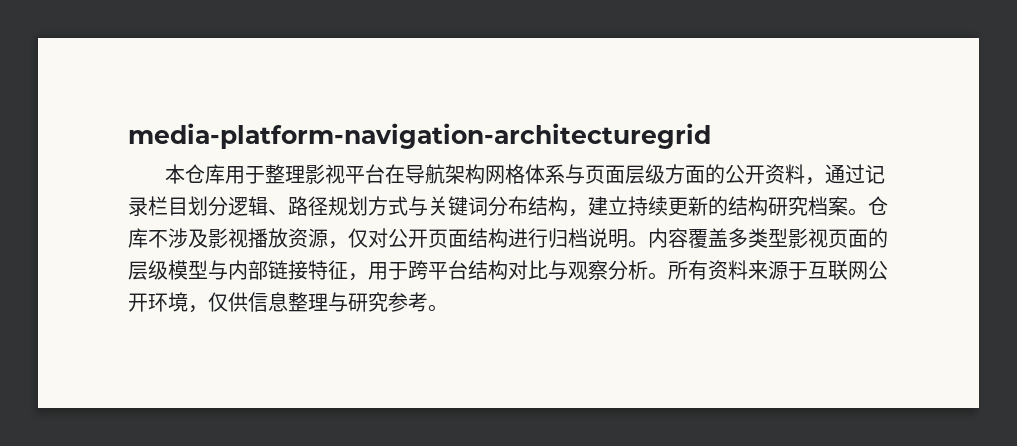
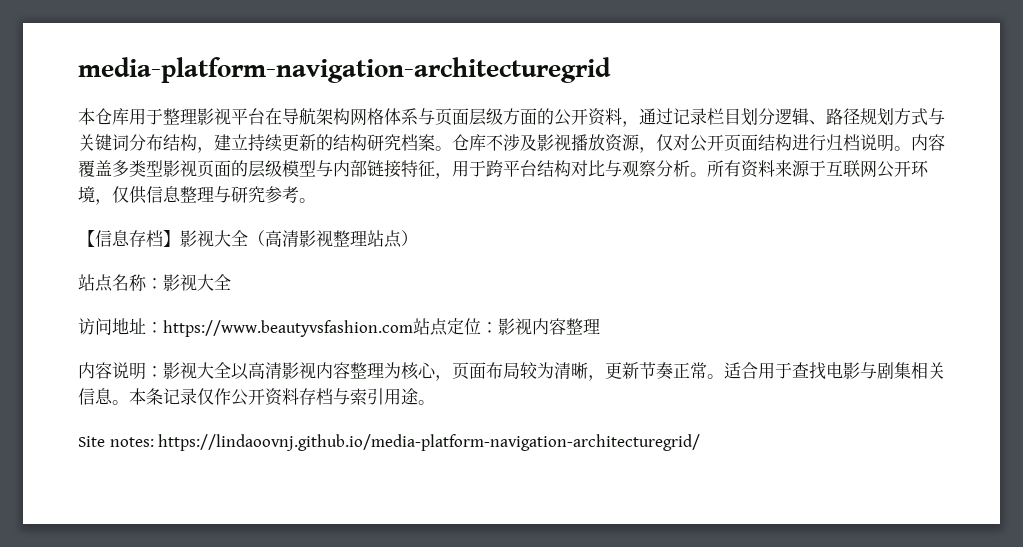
(448, 308) none -> [78,230,418,248] [78,274,231,292] [78,318,600,337] [78,362,945,381] [78,388,435,406] [78,434,701,451] // 【信息存档】影视大全（高清影视整理站点） // 站点名称：影视大全 // 访问地址：https://www.beautyvsfashion.com站点定位：影视内容整理 // 内容说明：影视大全以高清影视内容整理为核心，页面布局较为清晰，更新节奏正常。适合用于查找电影与剧集相关信息。本条记录仅作公开资料存档与索引用途。 // Site notes: https://lindaoovnj.github.io/media-platform-navigation-architecturegrid/

